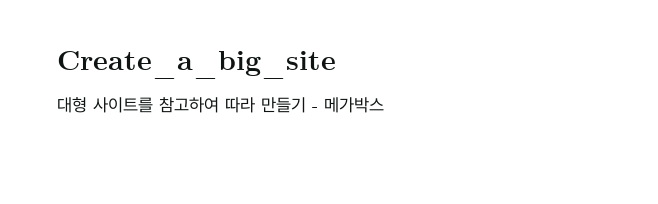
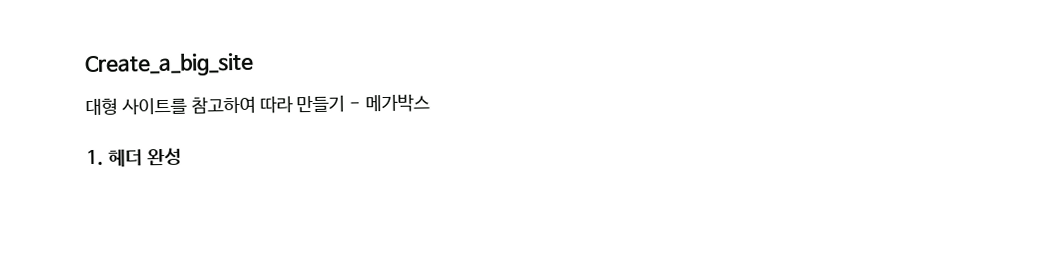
(384, 105) none -> [86,147,183,167] // 1. 헤더 완성

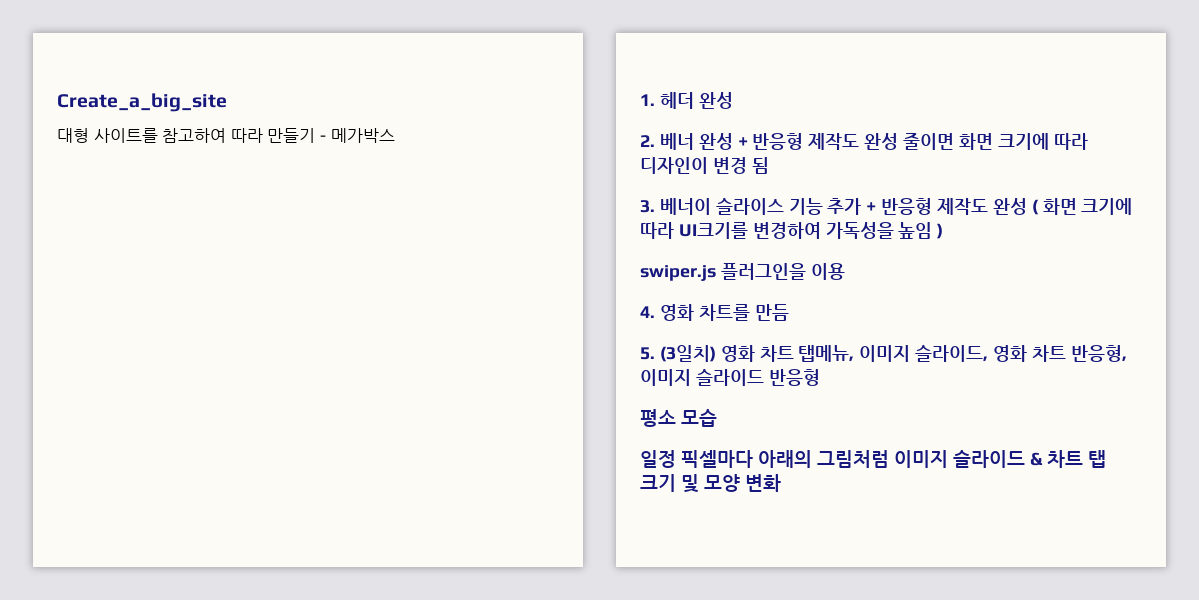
(183, 156) none -> [640,133,1088,150] [640,157,769,174] [640,198,1133,215] [640,222,944,239] [640,263,845,281] [640,304,789,321] [640,345,1127,362] [640,369,820,386] [640,409,717,427] [640,450,1106,468] [640,474,781,493] // 2. 베너 완성 + 반응형 제작도 완성 줄이면 화면 크기에 따라 디자인이 변경 됨 // 3. 베너이 슬라이스 기능 추가 + 반응형 제작도 완성 ( 화면 크기에 따라 UI크기를 변경하여 가독성을 높임 ) // swiper.js 플러그인을 이용 // 4. 영화 차트를 만듬 // 5. (3일치) 영화 차트 탭메뉴, 이미지 슬라이드, 영화 차트 반응형, 이미지 슬라이드 반응형 // 평소 모습 // 일정 픽셀마다 아래의 그림처럼 이미지 슬라이드 & 차트 탭 크기 및 모양 변화

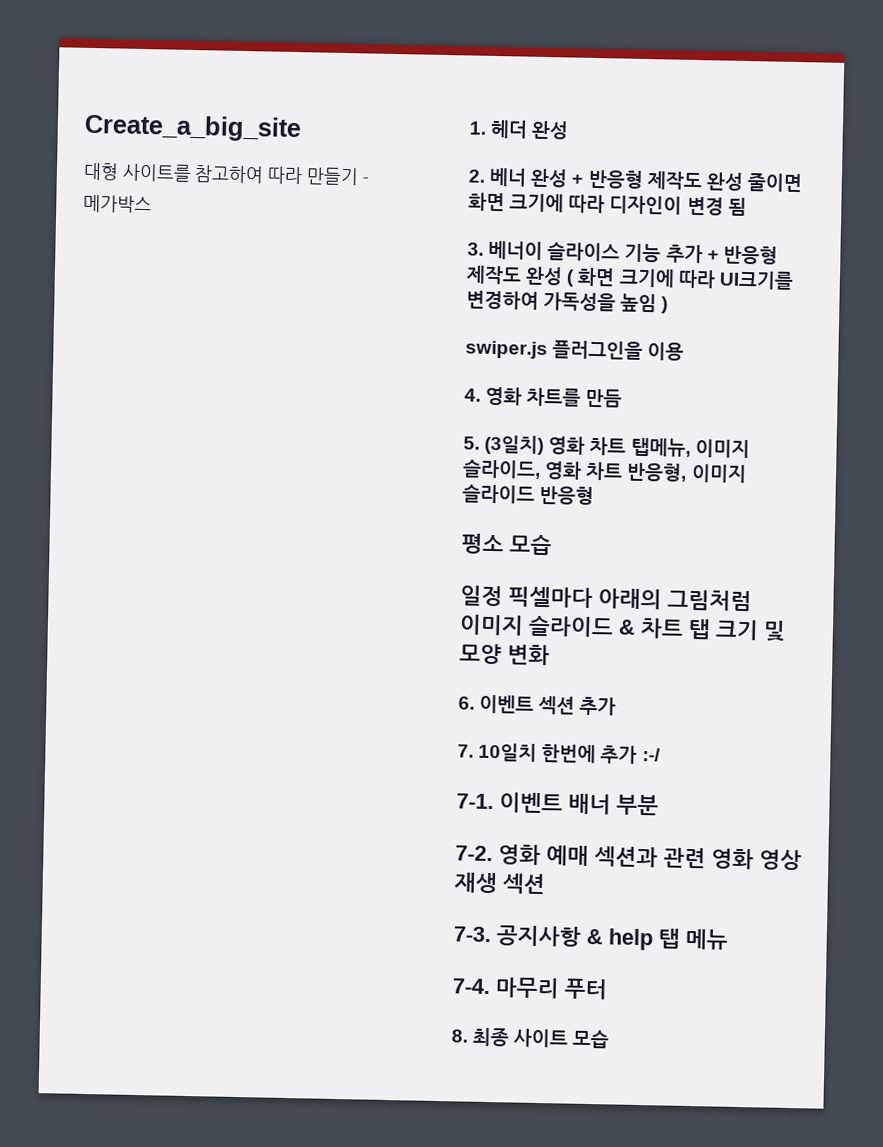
(781, 483) none -> [458,694,617,716] [457,742,661,764] [456,792,659,816] [455,844,802,871] [454,872,546,895] [453,925,728,951] [452,977,607,1000] [451,1027,610,1049] // 6. 이벤트 섹션 추가 // 7. 10일치 한번에 추가 :-/ // 7-1. 이벤트 배너 부분 // 7-2. 영화 예매 섹션과 관련 영화 영상 재생 섹션 // 7-3. 공지사항 & help 탭 메뉴 // 7-4. 마무리 푸터 // 8. 최종 사이트 모습

